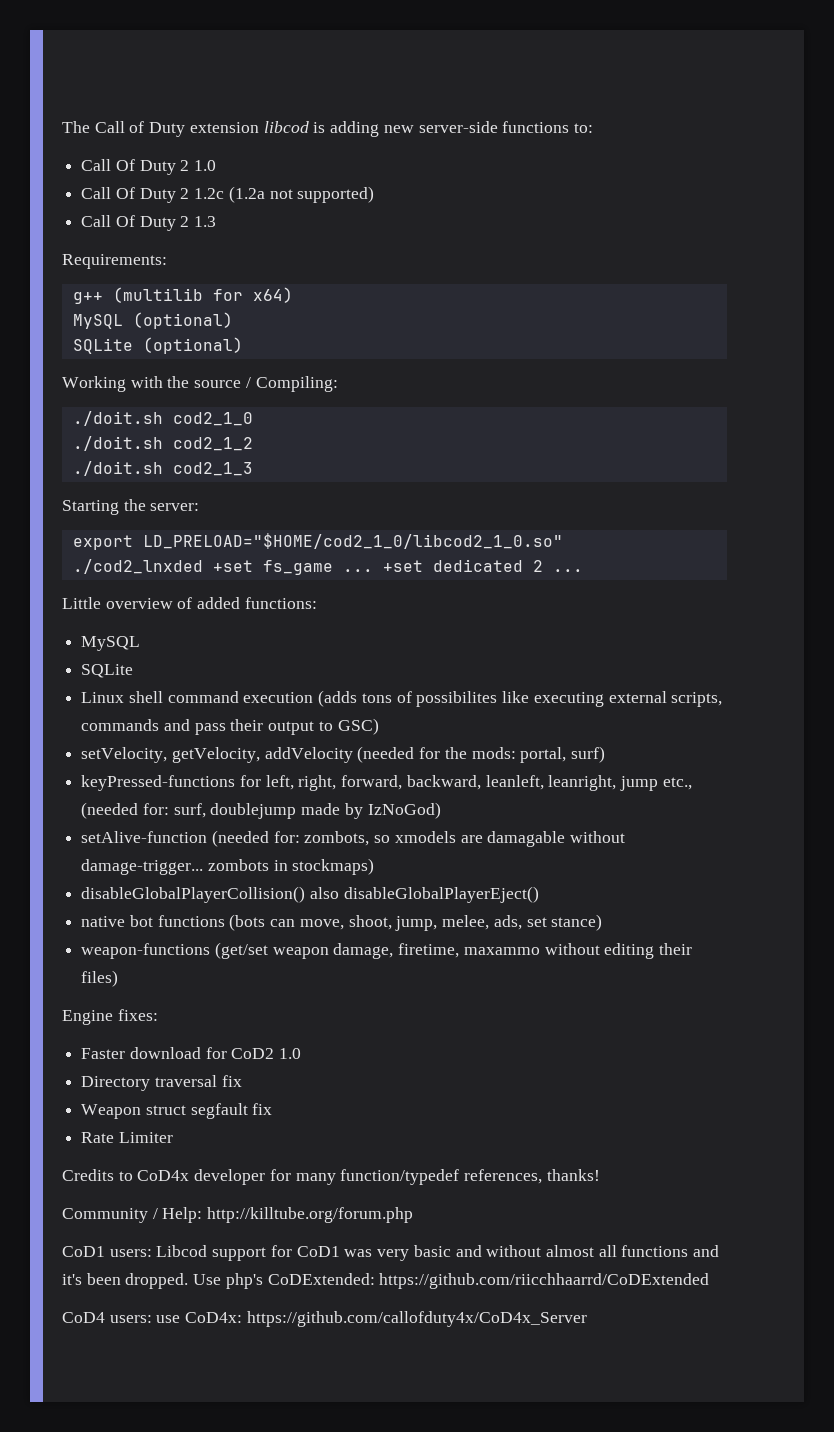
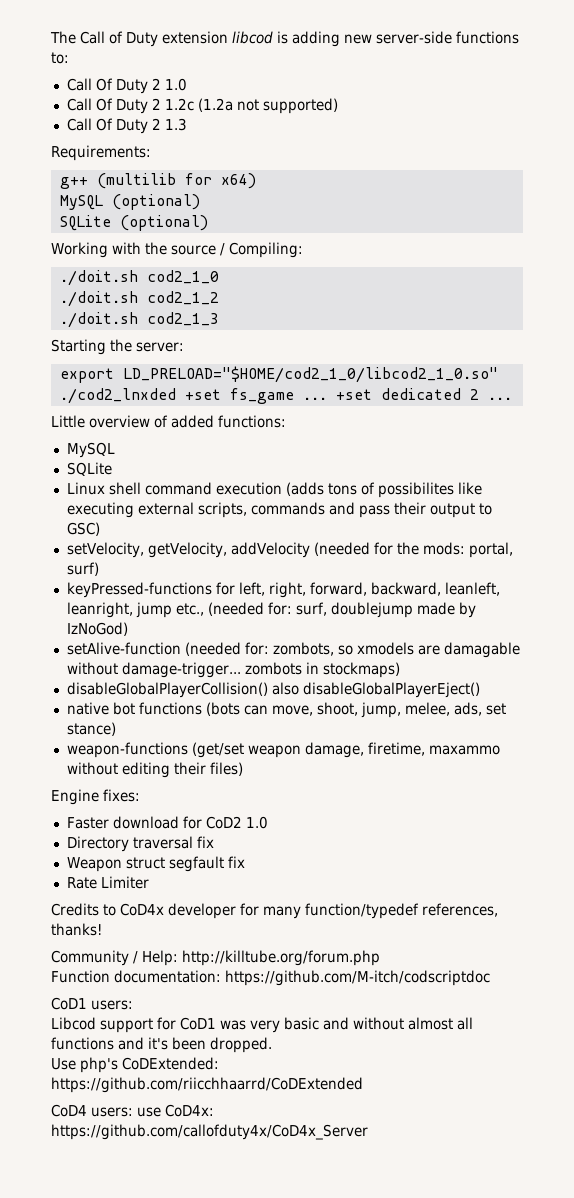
(414, 1215) none -> [51,970,490,986] // Function documentation: https://github.com/M-itch/codscriptdoc
(152, 1253) none -> (133, 1005) //
(189, 1281) none -> (272, 1045) //

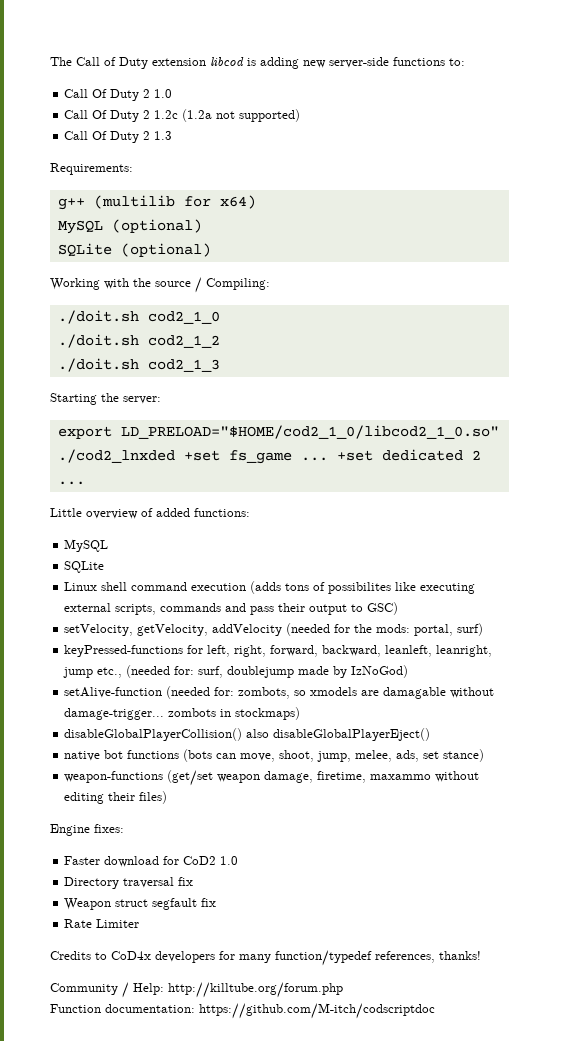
[168,903,236,919] developer -> [155,951,215,963] developers
[51,997,133,1010] [51,1017,473,1033] [51,1037,272,1053] [51,1057,219,1073] [51,1077,363,1093] [51,1104,214,1117] [51,1124,368,1140] // CoD1 users: // Libcod support for CoD1 was very basic and without almost all functions and it's been dropped. // Use php's CoDExtended: https://github.com/riicchhaarrd/CoDExtended // CoD4 users: use CoD4x: https://github.com/callofduty4x/CoD4x_Server -> (435, 1011) none

